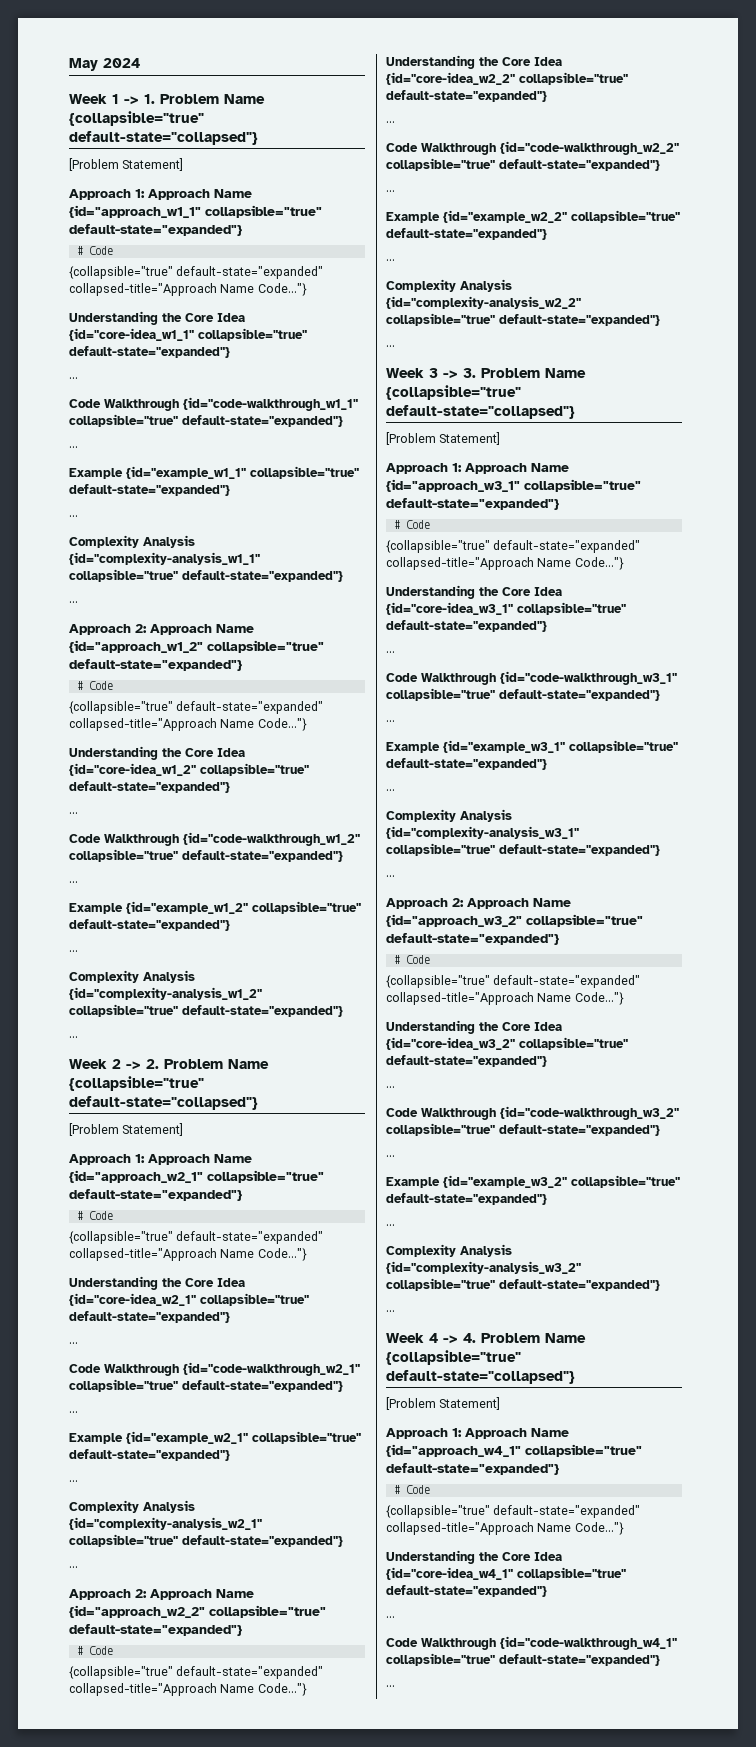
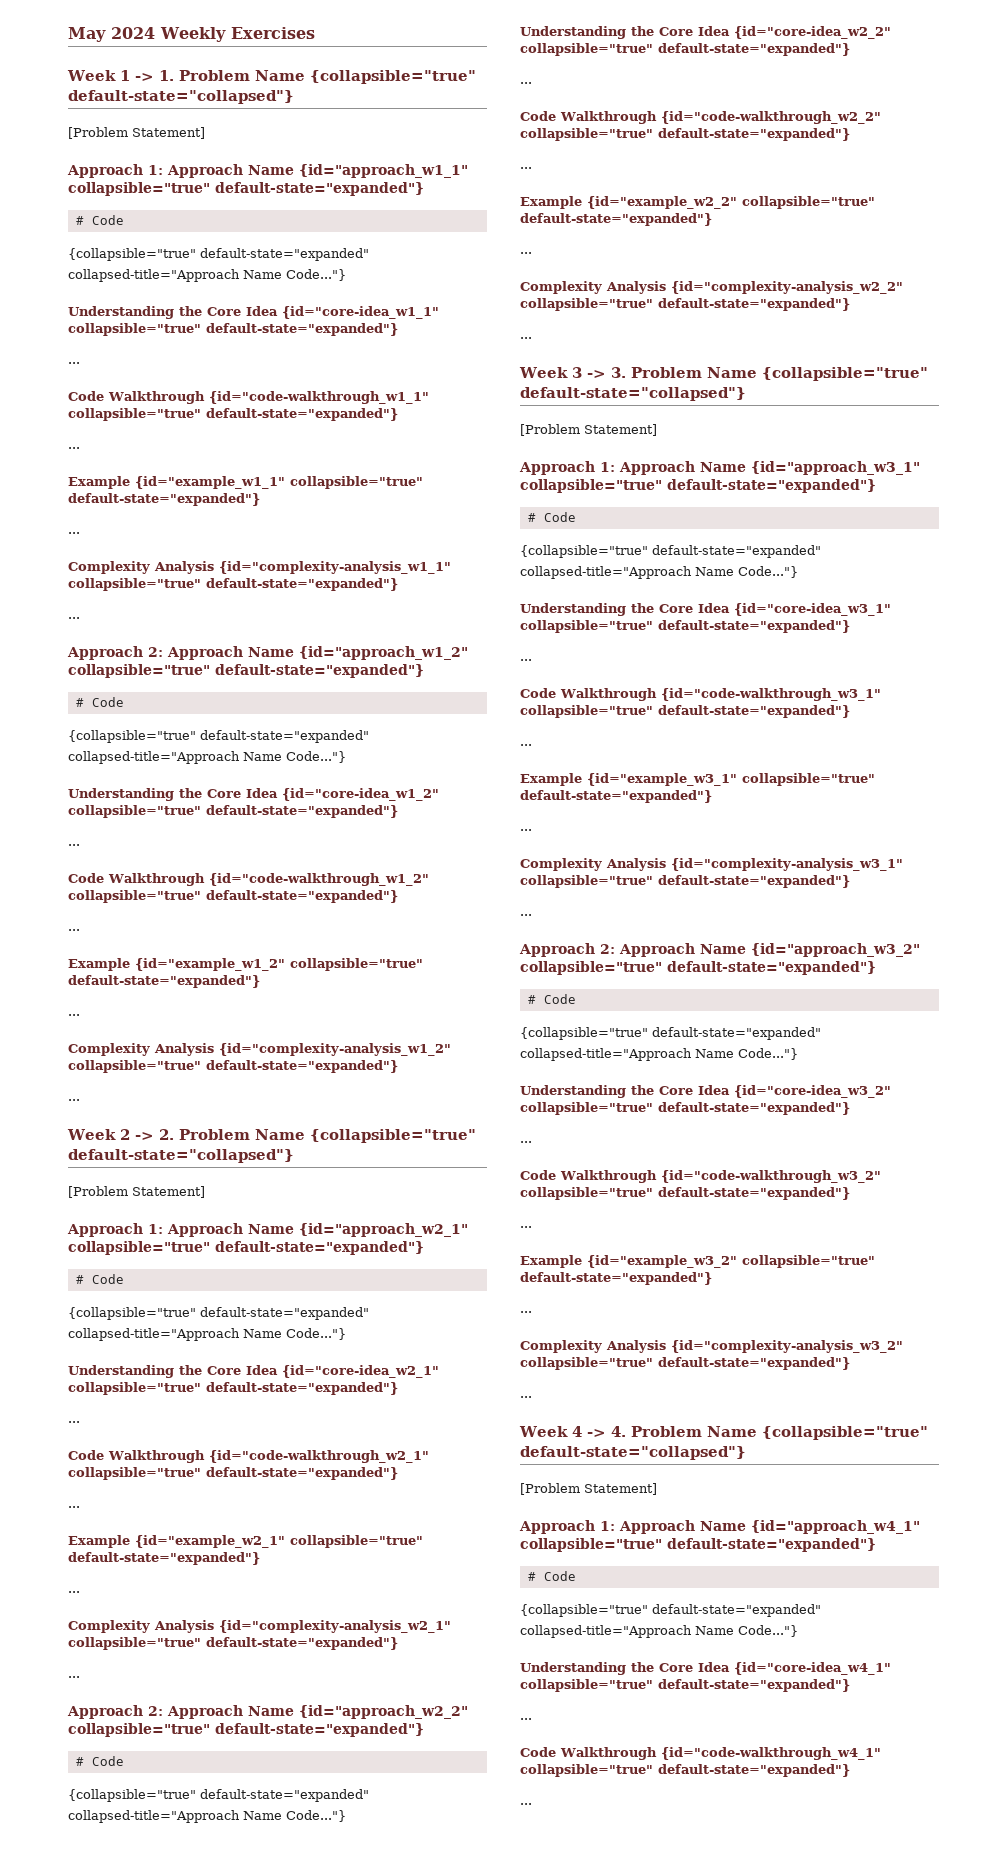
(140, 63) none -> [160,27,315,42] Weekly Exercises

